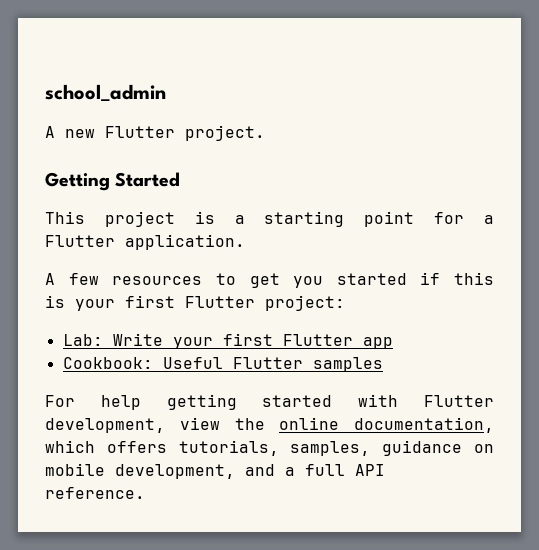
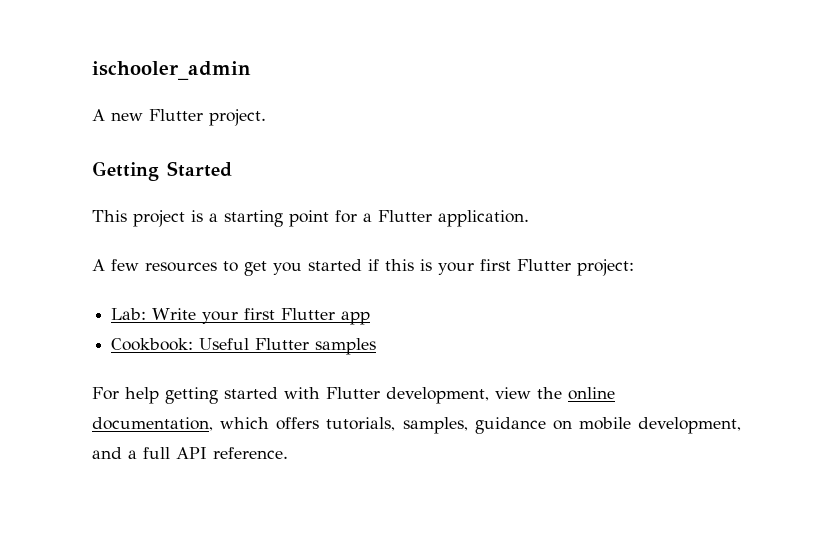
[45,84,166,101] school_admin -> [92,61,251,80] ischooler_admin

